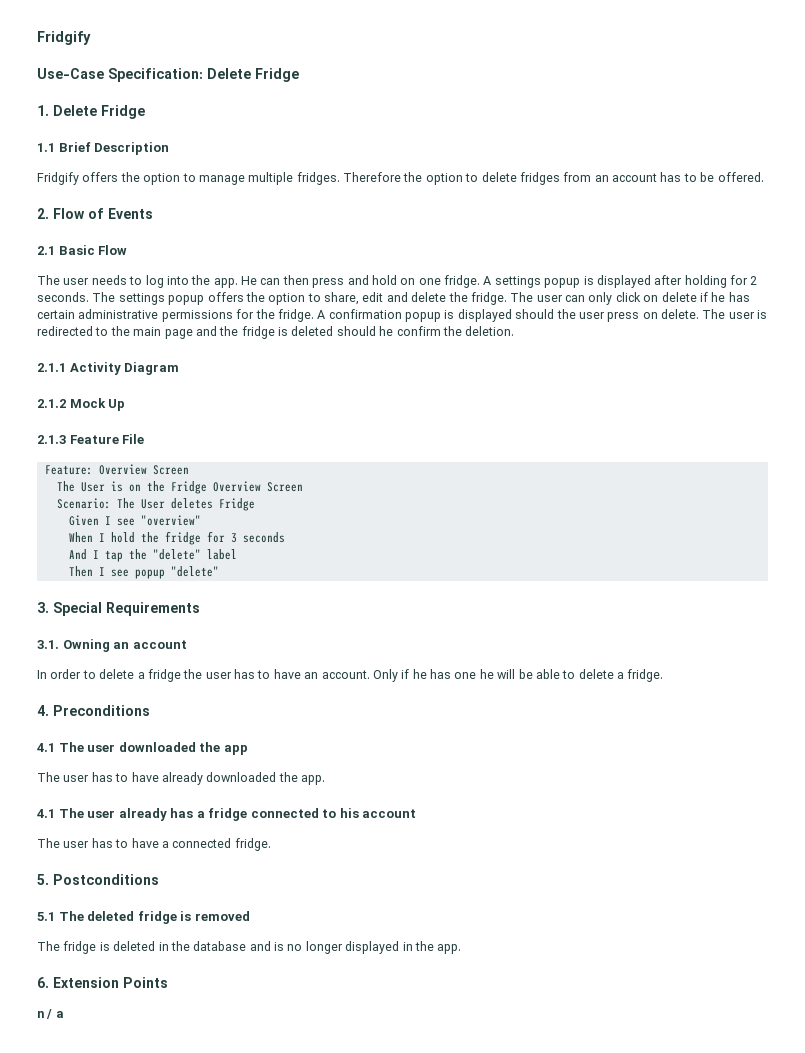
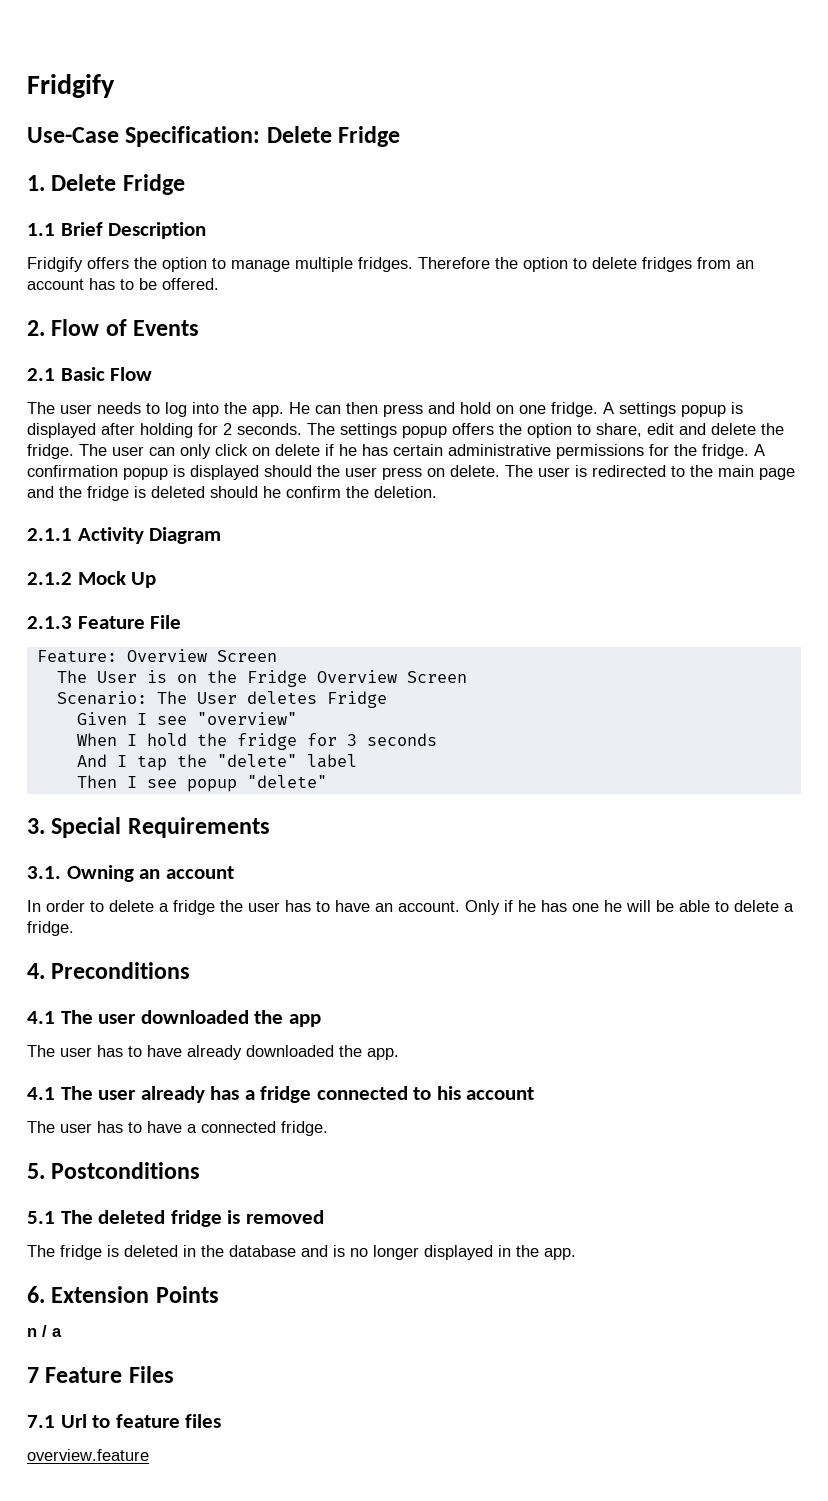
(64, 1014) none -> [27,1366,174,1383] [27,1414,222,1428] [27,1449,149,1461] // 7 Feature Files // 7.1 Url to feature files // overview.feature

